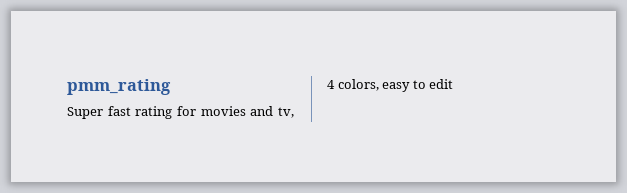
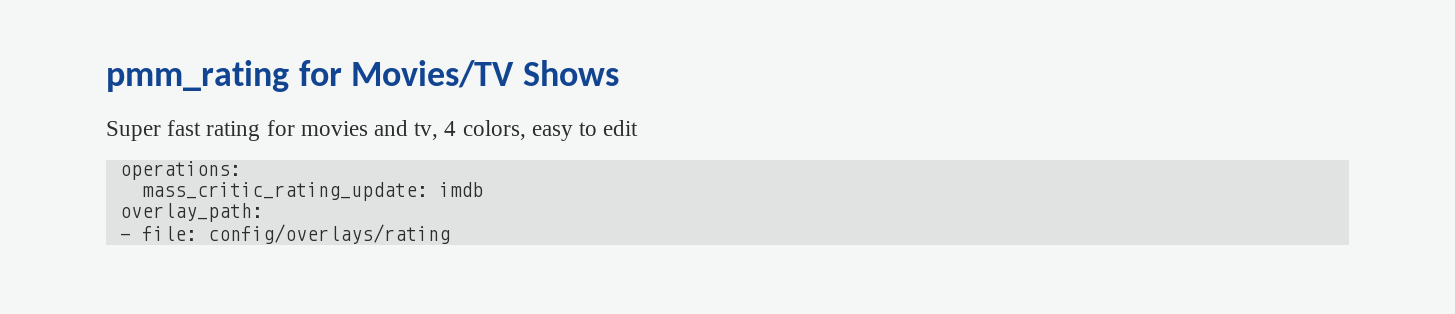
(171, 87) none -> [298,60,620,88] for Movies/TV Shows
(454, 84) none -> [119,161,241,180] [141,182,483,201] [119,203,263,222] [119,224,450,244] // operations: // mass_critic_rating_update: imdb // overlay_path: // - file: config/overlays/rating

